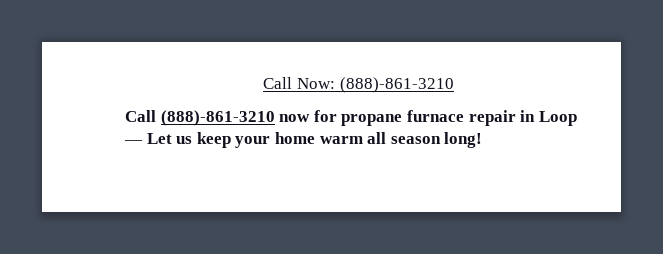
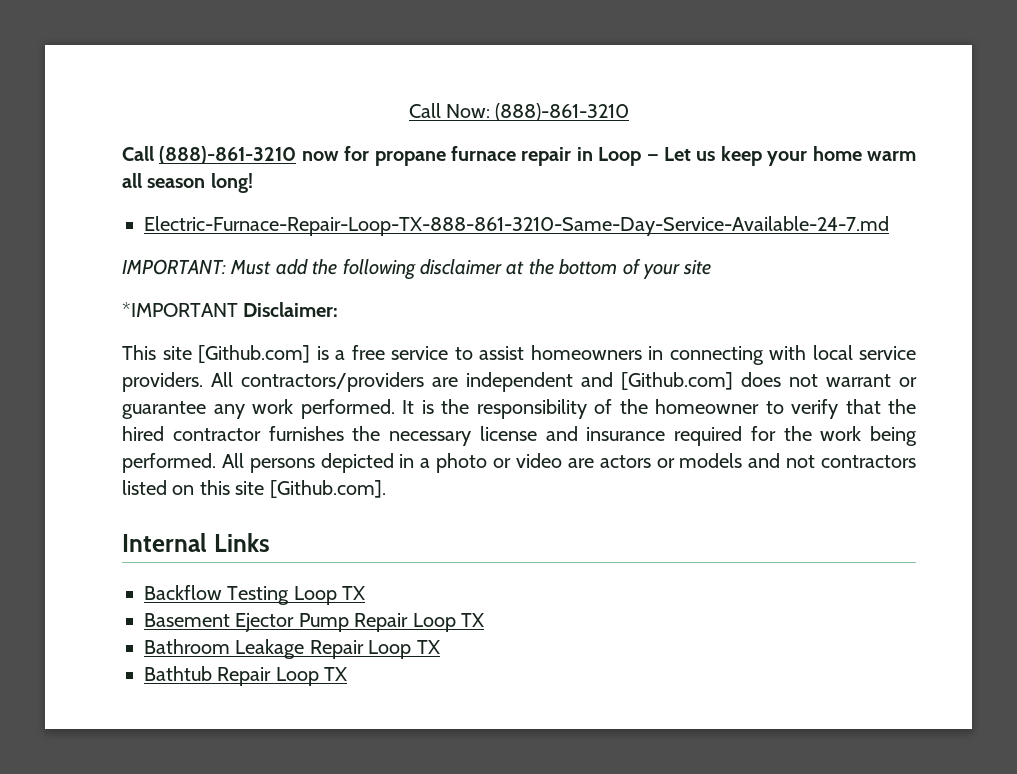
(483, 140) none -> [144,216,889,236] [122,259,712,280] [122,302,339,317] [122,345,916,365] [122,372,917,392] [122,399,916,419] [122,426,917,446] [122,453,917,473] [122,480,386,498] [122,533,270,552] [144,585,366,605] [144,613,484,632] [144,639,440,659] [144,666,348,686] // Electric-Furnace-Repair-Loop-TX-888-861-3210-Same-Day-Service-Available-24-7.md // IMPORTANT: Must add the following disclaimer at the bottom of your site // *IMPORTANT Disclaimer: // This site [Github.com] is a free service to assist homeowners in connecting with local service providers. All contractors/providers are independent and [Github.com] does not warrant or guarantee any work performed. It is the responsibility of the homeowner to verify that the hired contractor furnishes the necessary license and insurance required for the work being performed. All persons depicted in a photo or video are actors or models and not contractors listed on this site [Github.com]. // Internal Links // Backflow Testing Loop TX // Basement Ejector Pump Repair Loop TX // Bathroom Leakage Repair Loop TX // Bathtub Repair Loop TX

